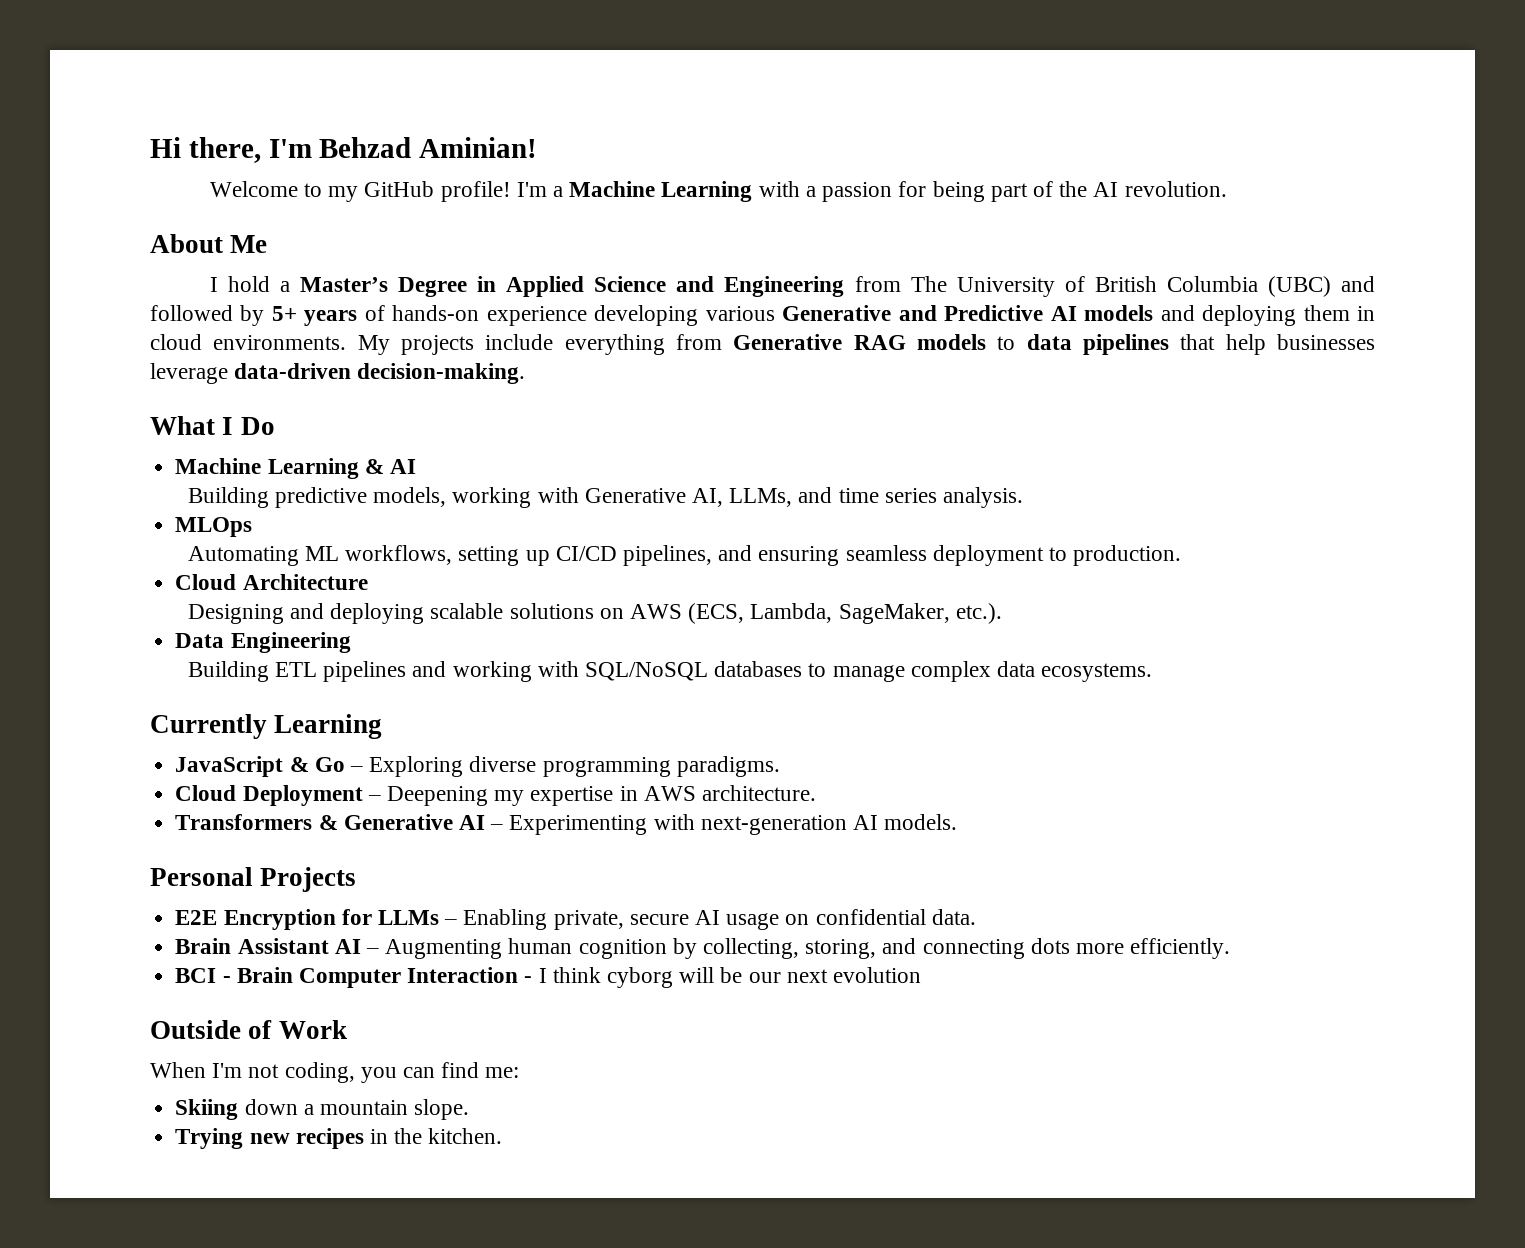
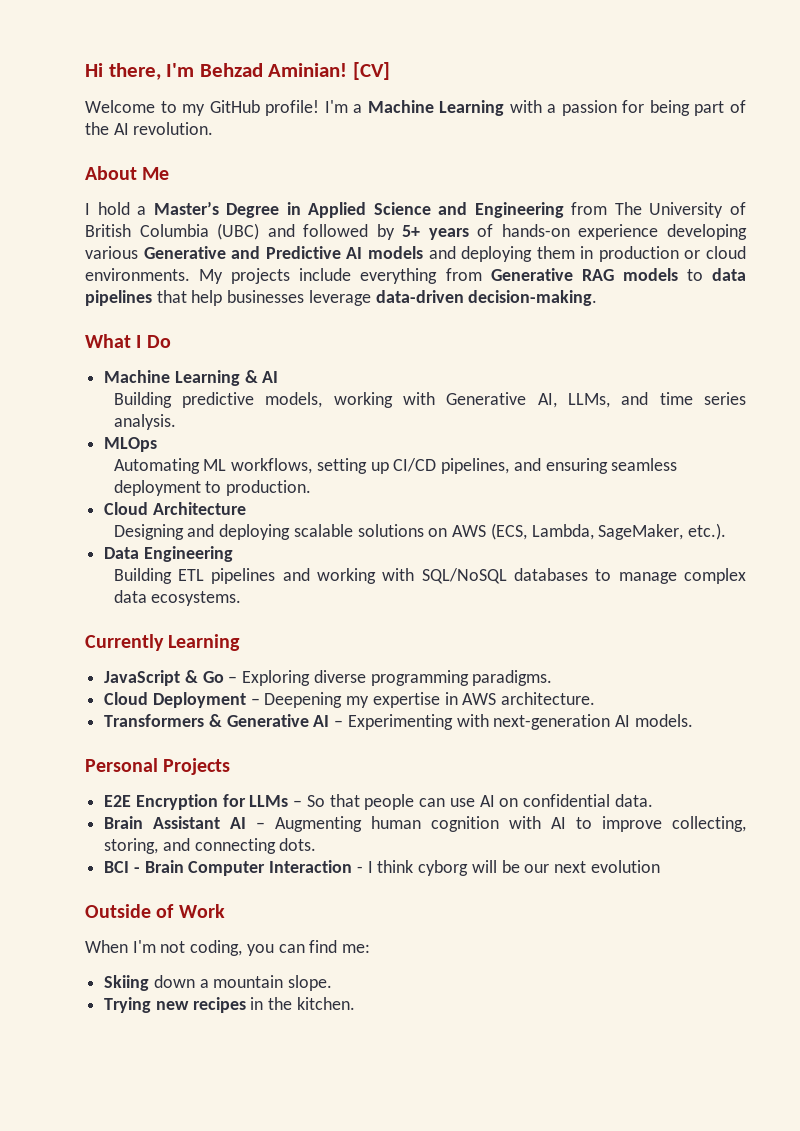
(538, 147) none -> [352,62,390,80] [CV]
(1376, 313) none -> [598,246,701,262] production or
[463,909,780,930] Enabling private, secure AI usage -> [306,794,495,810] So that people can use AI
[672,938,697,959] by -> [509,816,663,832] with AI to improve
[1030,938,1231,959] dots more efficiently. -> [279,838,317,851] dots.

